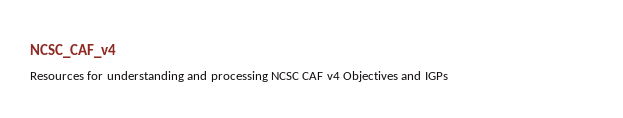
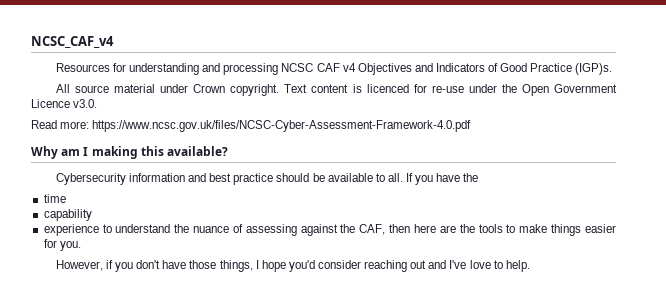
[424,72,448,80] IGPs -> [435,63,613,75] [55,84,617,96] [31,99,98,108] [31,120,472,132] [31,146,229,159] [55,173,479,185] [43,194,66,203] [43,209,92,221] [43,224,616,236] [43,239,81,251] [55,260,530,272] Indicators of Good Practice (IGP)s. // All source material under Crown copyright. Text content is licenced for re-use under the Open Government Licence v3.0. // Read more: https://www.ncsc.gov.uk/files/NCSC-Cyber-Assessment-Framework-4.0.pdf // Why am I making this available? // Cybersecurity information and best practice should be available to all. If you have the // time // capability // experience to understand the nuance of assessing against the CAF, then here are the tools to make things easier for you. // However, if you don't have those things, I hope you'd consider reaching out and I've love to help.

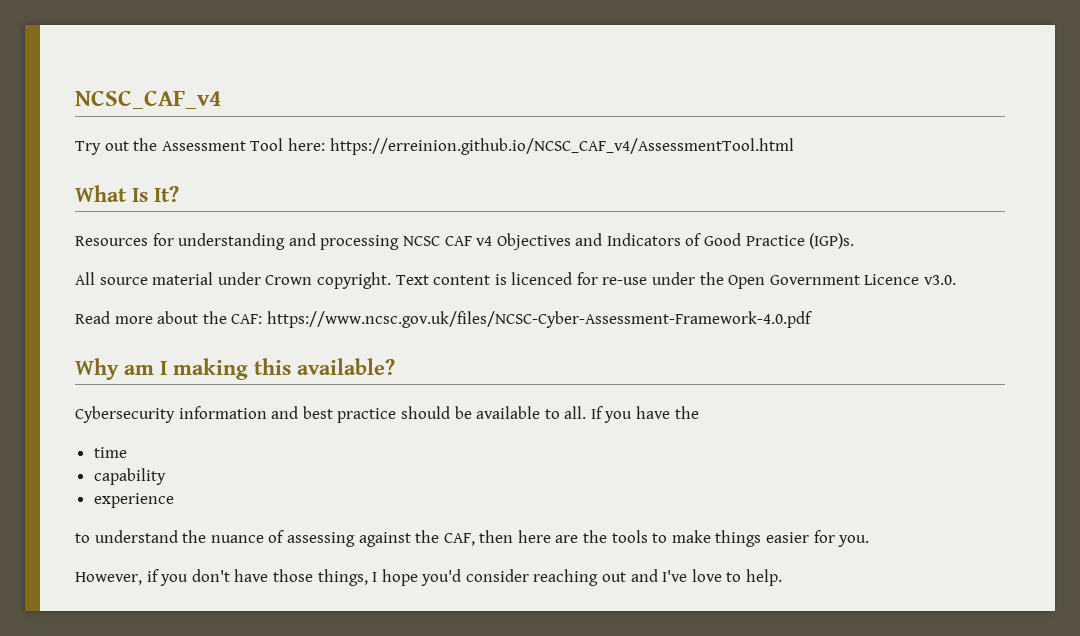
(114, 42) none -> [75,138,794,155] [75,185,179,202] // Try out the Assessment Tool here: https://erreinion.github.io/NCSC_CAF_v4/AssessmentTool.html // What Is It?
[60,121,90,129] more: -> [114,311,263,324] more about the CAF:
(99, 230) none -> (174, 500) //

